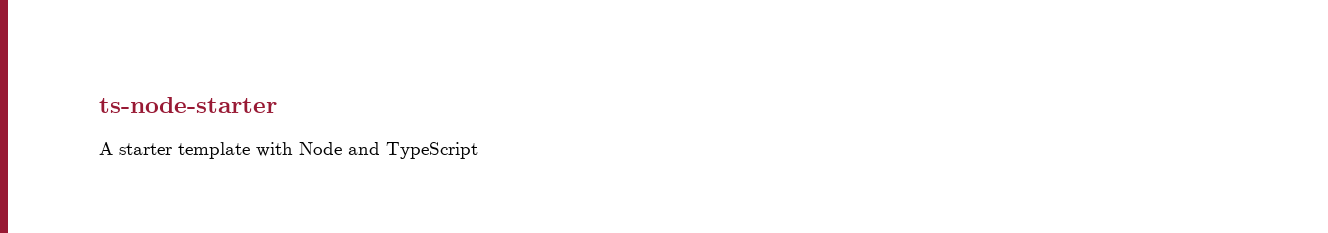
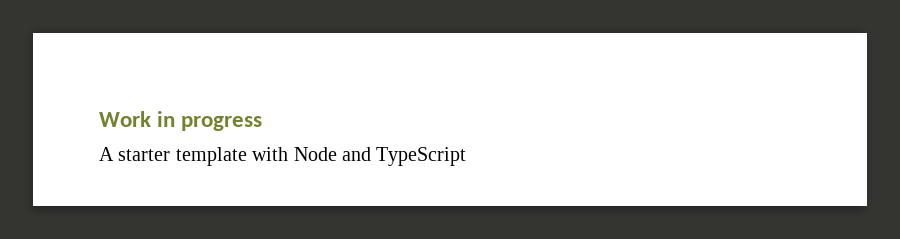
[99,97,277,113] ts-node-starter -> [99,111,263,131] Work in progress

